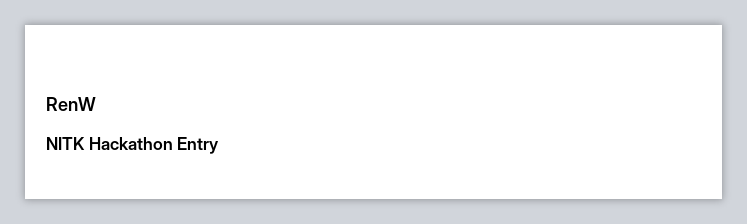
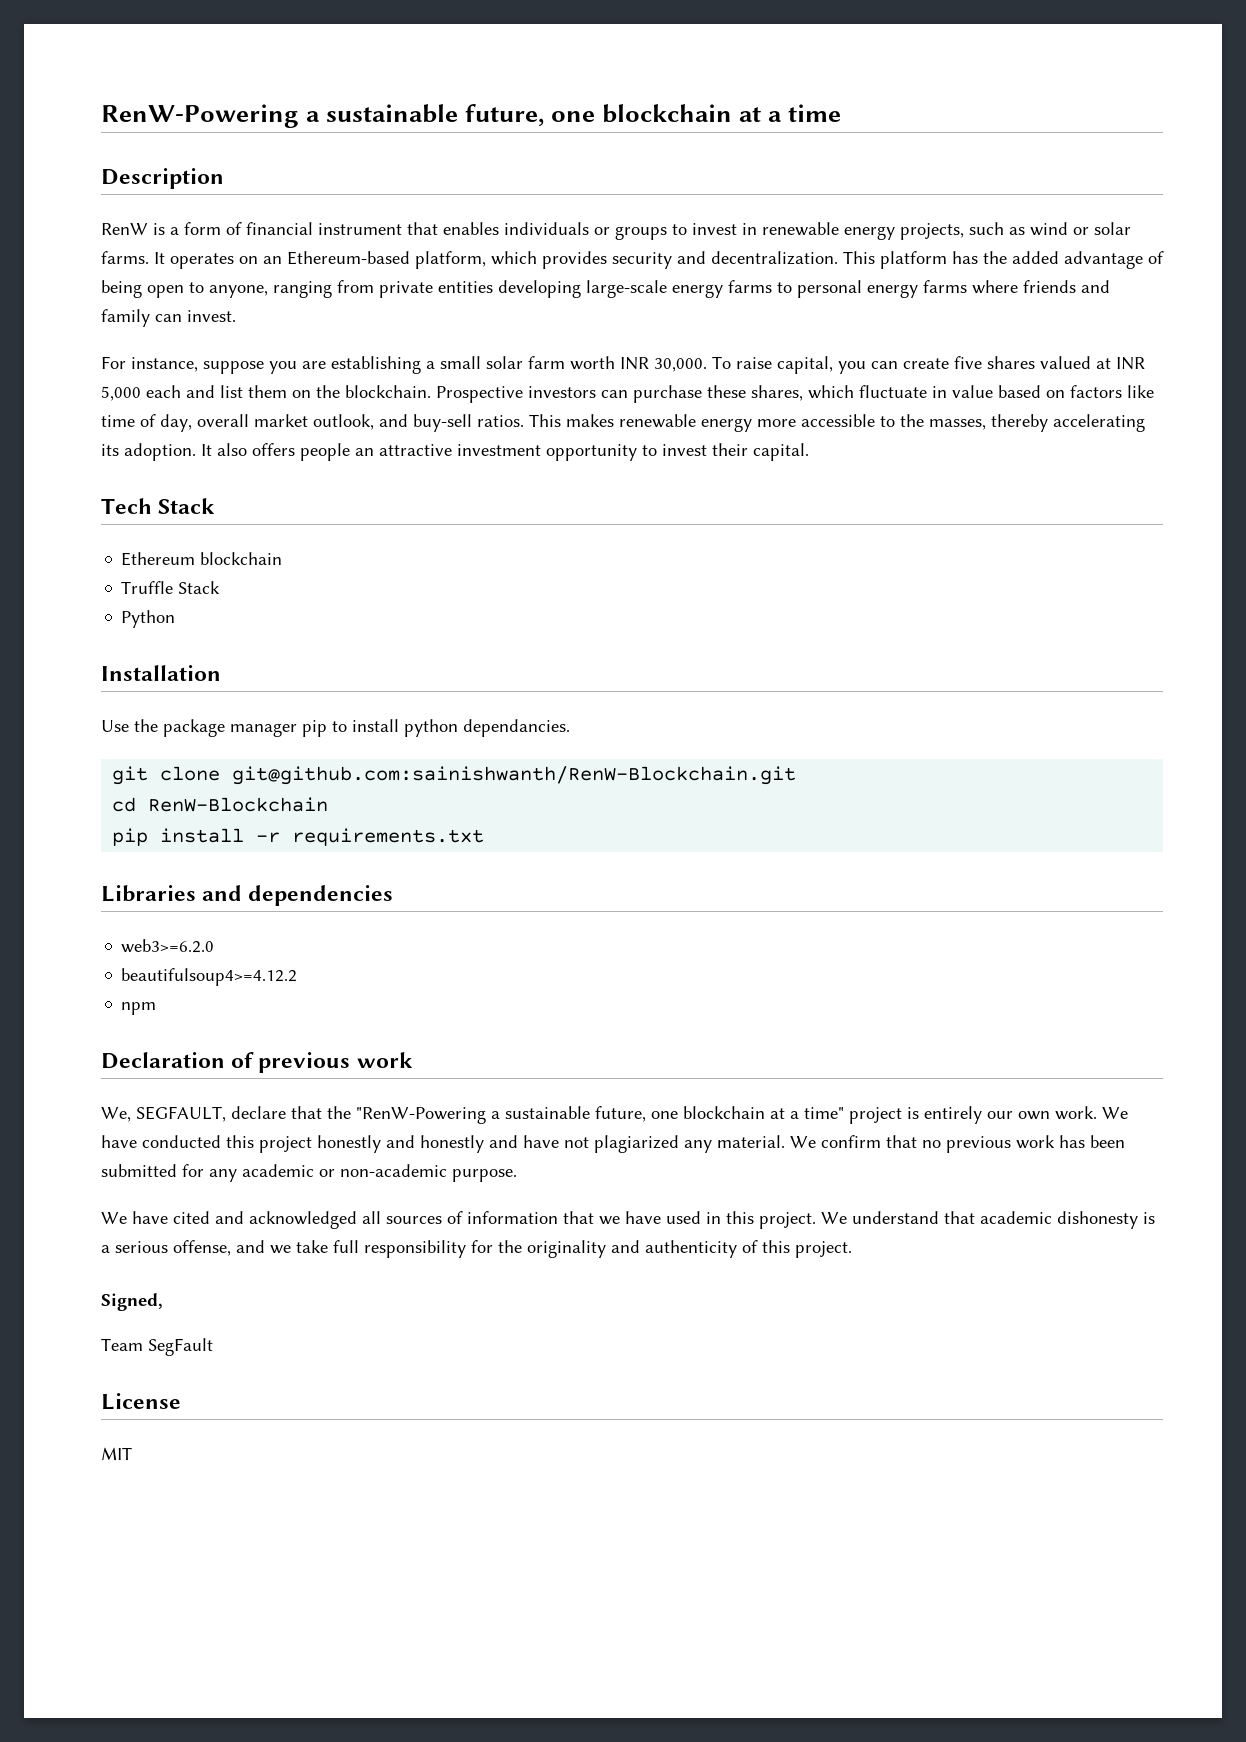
[46,97,96,111] [46,137,220,154] RenW // NITK Hackathon Entry -> [101,104,842,128] [101,168,224,189] [101,222,1131,240] [101,251,1164,269] [101,280,1110,298] [101,309,236,327] [101,356,1145,374] [101,385,1154,403] [101,414,1145,432] [101,443,809,461] [101,498,216,514] [121,552,283,566] [121,581,221,594] [121,610,176,628] [101,665,221,681] [101,719,570,737] [112,766,797,785] [112,797,329,812] [112,828,485,846] [101,885,394,906] [121,939,215,953] [121,968,298,986] [121,1002,157,1015] [101,1052,413,1073] [101,1106,1128,1124] [101,1135,1125,1153] [101,1164,517,1182] [101,1211,1155,1229] [101,1240,852,1258] [101,1293,163,1311] [101,1338,213,1356] [101,1393,181,1410] [101,1447,132,1460] RenW-Powering a sustainable future, one blockchain at a time // Description // RenW is a form of financial instrument that enables individuals or groups to invest in renewable energy projects, such as wind or solar farms. It operates on an Ethereum-based platform, which provides security and decentralization. This platform has the added advantage of being open to anyone, ranging from private entities developing large-scale energy farms to personal energy farms where friends and family can invest. // For instance, suppose you are establishing a small solar farm worth INR 30,000. To raise capital, you can create five shares valued at INR 5,000 each and list them on the blockchain. Prospective investors can purchase these shares, which fluctuate in value based on factors like time of day, overall market outlook, and buy-sell ratios. This makes renewable energy more accessible to the masses, thereby accelerating its adoption. It also offers people an attractive investment opportunity to invest their capital. // Tech Stack // Ethereum blockchain // Truffle Stack // Python // Installation // Use the package manager pip to install python dependancies. // git clone git@github.com:sainishwanth/RenW-Blockchain.git // cd RenW-Blockchain // pip install -r requirements.txt // Libraries and dependencies // web3>=6.2.0 // beautifulsoup4>=4.12.2 // npm // Declaration of previous work // We, SEGFAULT, declare that the "RenW-Powering a sustainable future, one blockchain at a time" project is entirely our own work. We have conducted this project honestly and honestly and have not plagiarized any material. We confirm that no previous work has been submitted for any academic or non-academic purpose. // We have cited and acknowledged all sources of information that we have used in this project. We understand that academic dishonesty is a serious offense, and we take full responsibility for the originality and authenticity of this project. // Signed, // Team SegFault // License // MIT

